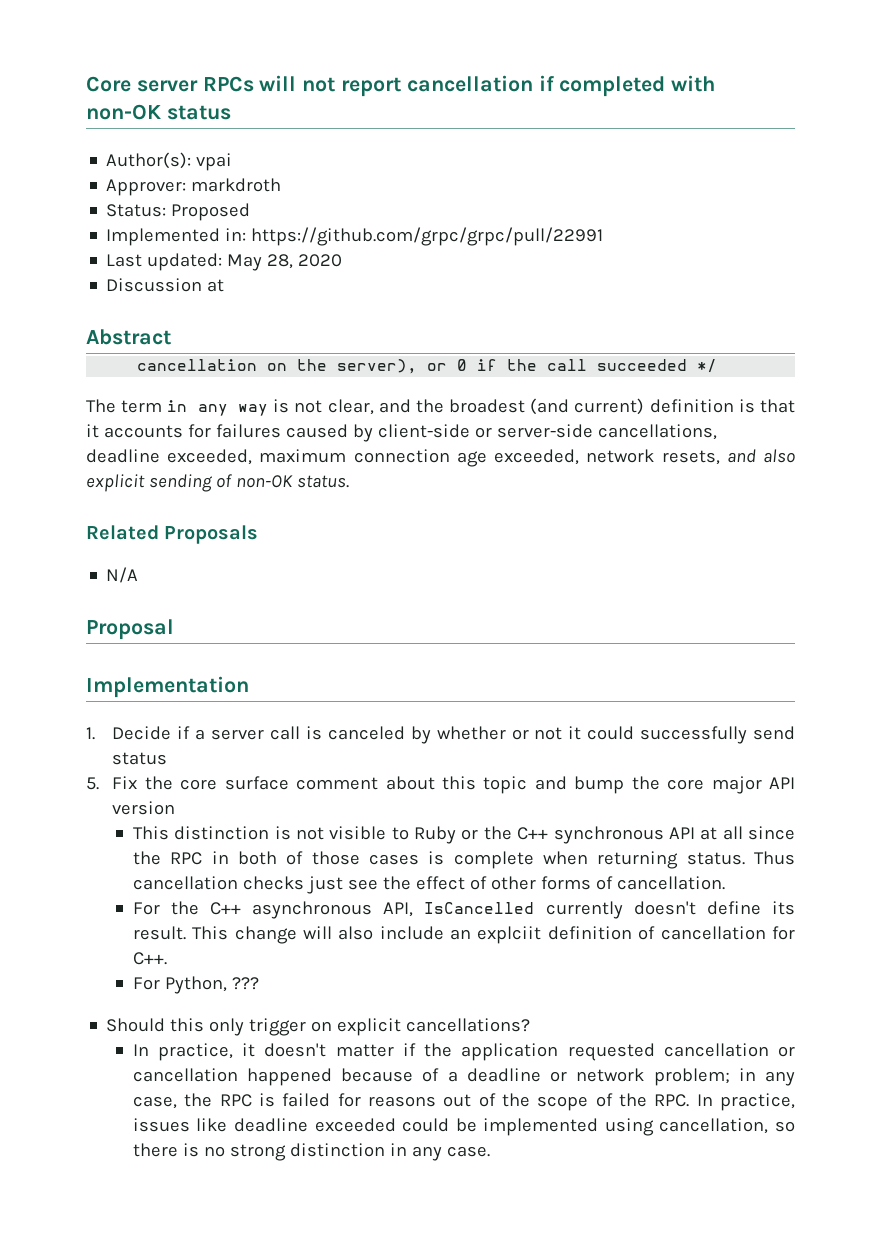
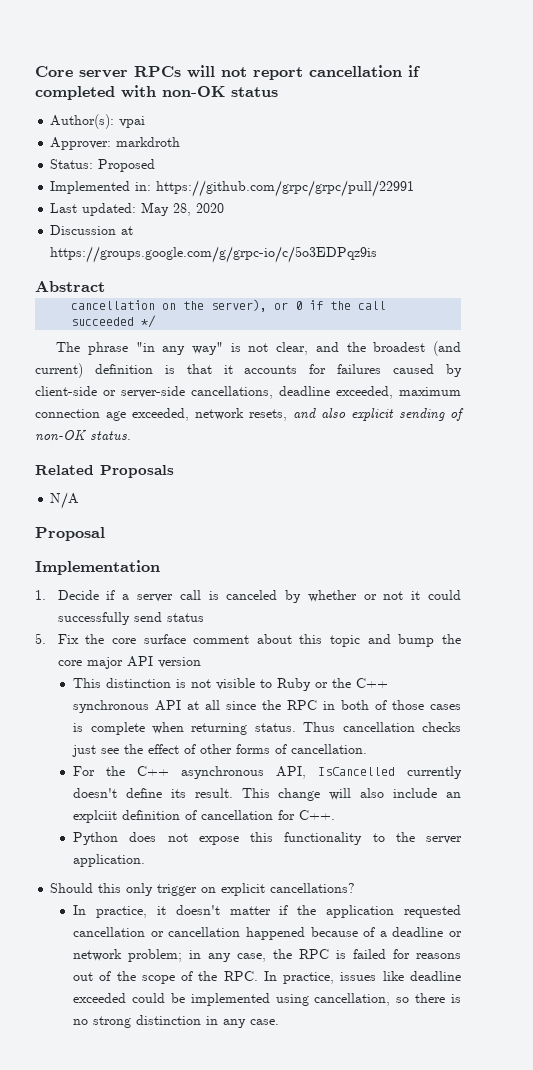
(225, 285) none -> [50,246,378,263] https://groups.google.com/g/grpc-io/c/5o3EDPqz9is
[121,400,269,416] term in any way -> [87,342,223,355] phrase "in any way"
[132,976,259,994] For Python, ??? -> [73,832,462,845] [73,854,146,867] Python does not expose this functionality to the server application.

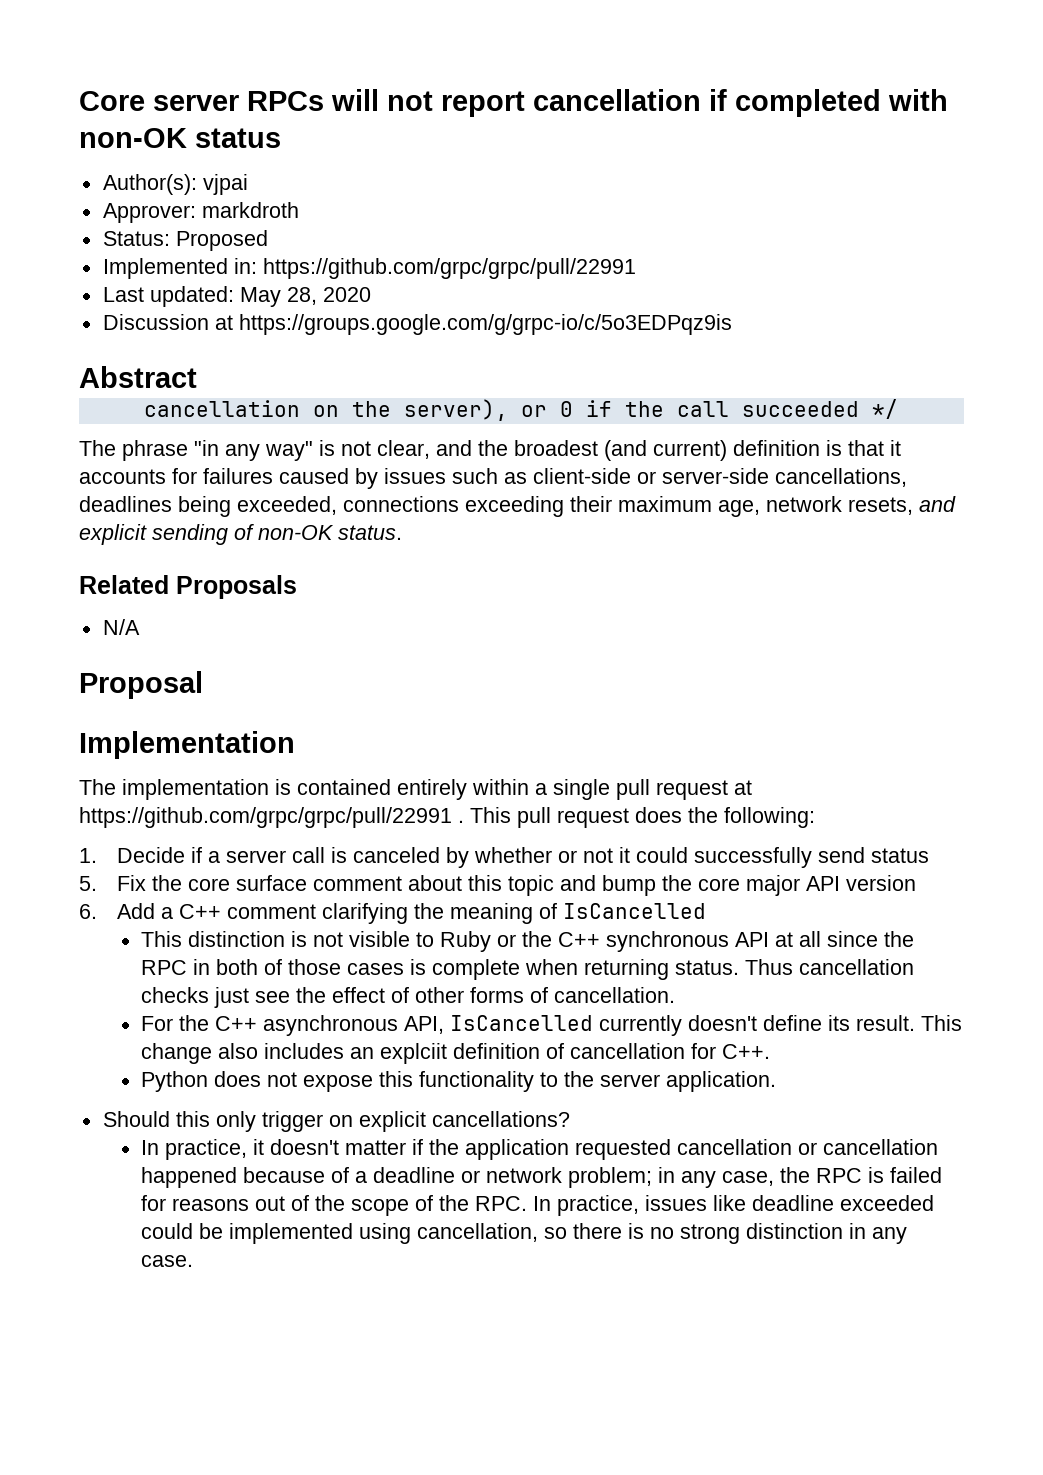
[119,116,146,128] vpai -> [202,174,248,195] vjpai
(463, 370) none -> [384,468,527,484] issues such as
[279,386,461,399] [35,408,189,421] deadline exceeded, maximum connection age exceeded, -> [79,496,760,517] deadlines being exceeded, connections exceeding their maximum age,
[321,408,346,418] also -> (956, 504) none
(160, 567) none -> [79,779,752,800] [79,807,815,828] // The implementation is contained entirely within a single pull request at https://github.com/grpc/grpc/pull/22991 . This pull request does the following:
(201, 662) none -> [79,903,707,924] // 6. Add a C++ comment clarifying the meaning of IsCancelled
[329,788,438,800] will also include -> [218,1043,345,1059] also includes

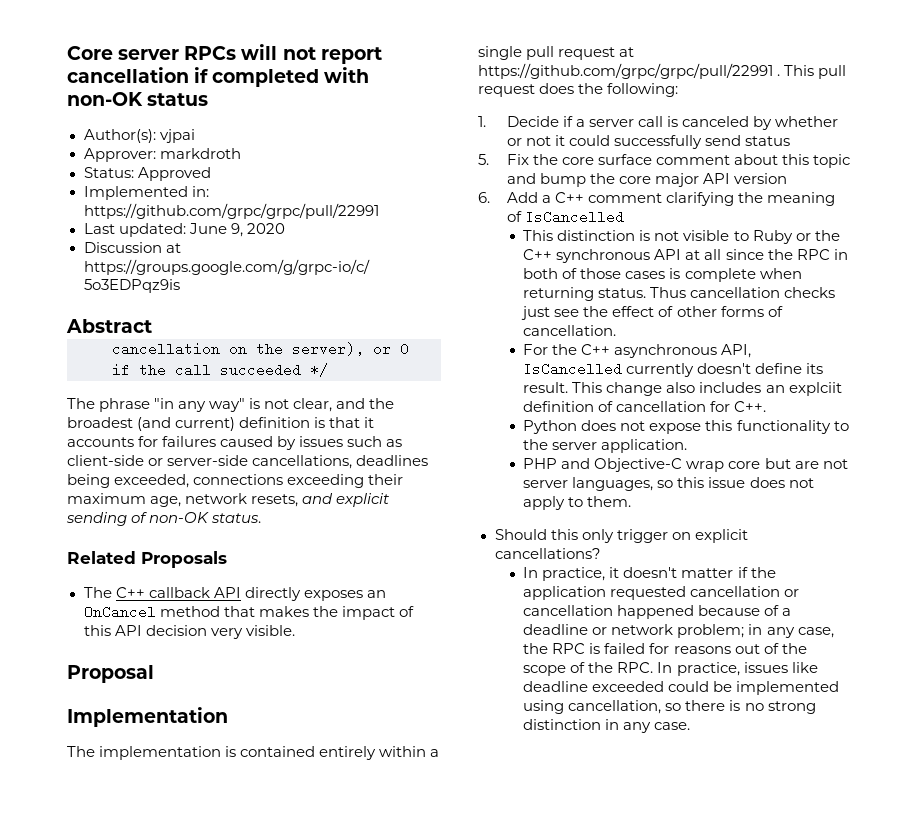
[175,230,268,251] Proposed -> [137,167,211,181] Approved
[239,287,317,307] May 28, -> [188,223,243,237] June 9,
[102,619,140,635] N/A -> [83,587,386,601] [83,605,414,620] [83,625,295,639] The C++ callback API directly exposes an OnCancel method that makes the impact of this API decision very visible.
(777, 1081) none -> [523,458,848,472] [523,477,814,491] [523,496,632,510] // PHP and Objective-C wrap core but are not server languages, so this issue does not apply to them.

